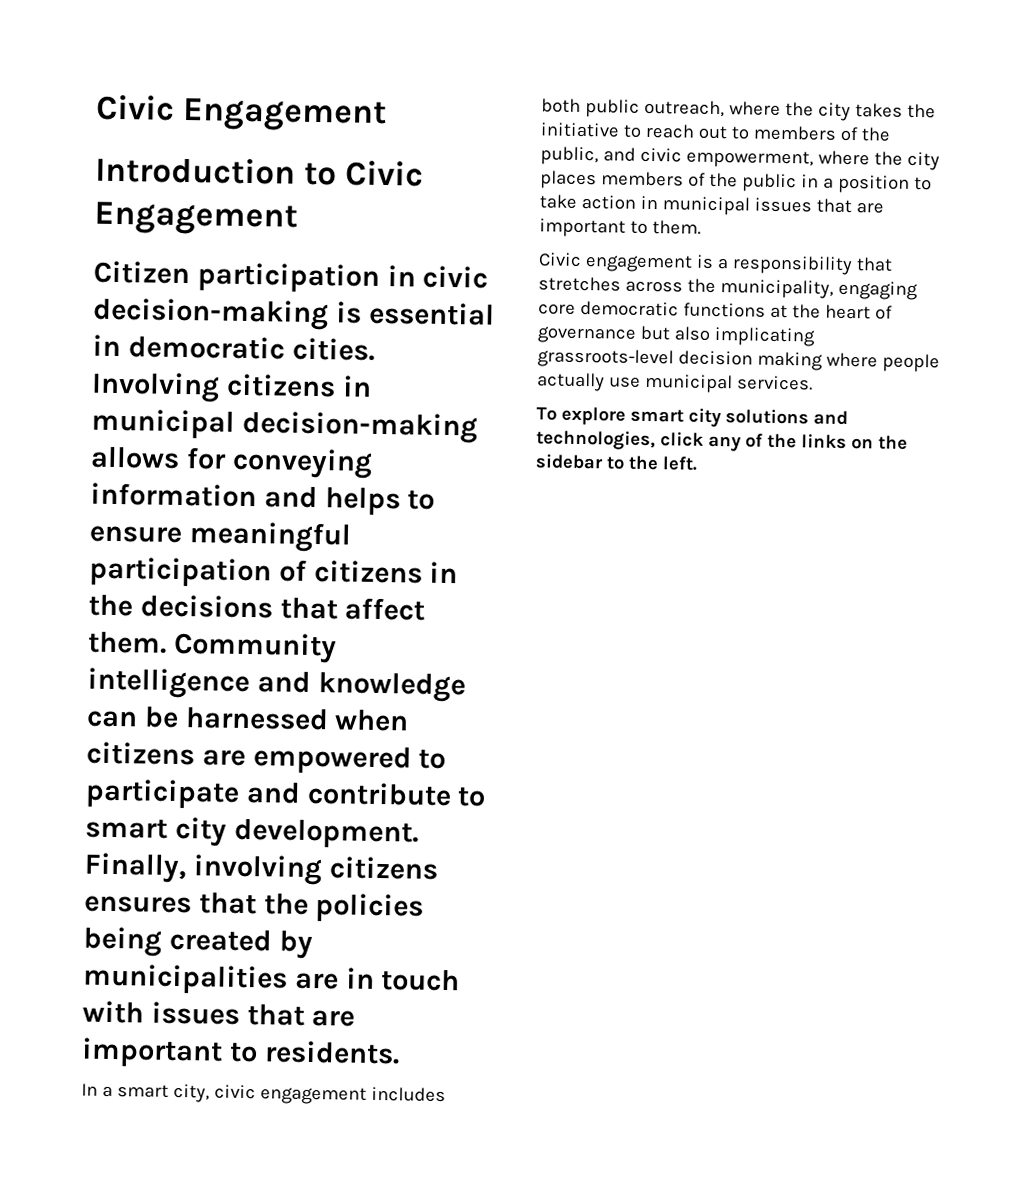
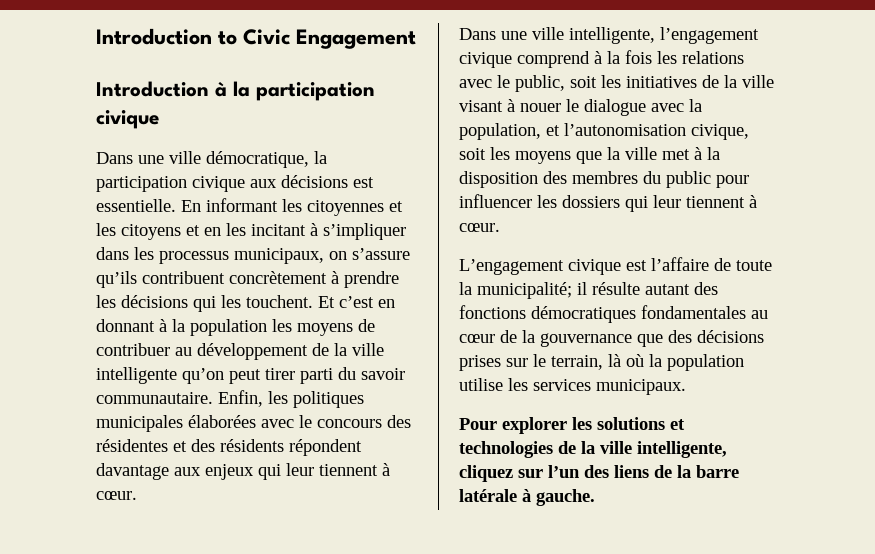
[96,94,388,133] Civic Engagement // -> (96, 36) none
[93,260,489,293] [92,297,495,331] [92,334,375,361] [91,371,372,403] [91,408,478,444] [90,446,373,479] [90,482,436,516] [89,521,352,553] [89,556,459,588] [88,594,426,621] [88,631,337,664] [87,667,466,703] [86,706,410,732] [86,741,447,775] [85,778,487,809] [85,816,419,849] [84,852,439,886] [84,892,425,923] [83,926,313,960] [82,963,461,995] [82,1000,356,1027] [81,1037,400,1068] [81,1083,446,1105] [541,98,936,121] [540,122,891,142] [540,146,940,171] [540,170,932,194] [539,194,884,216] [539,218,701,238] [538,252,893,276] [538,276,918,301] [538,300,893,320] [537,325,815,347] [537,348,940,373] [537,372,813,394] [536,406,848,428] [536,429,908,452] [535,453,698,471] Citizen participation in civic decision-making is essential in democratic cities. Involving citizens in municipal decision-making allows for conveying information and helps to ensure meaningful participation of citizens in the decisions that affect them. Community intelligence and knowledge can be harnessed when citizens are empowered to participate and contribute to smart city development. Finally, involving citizens ensures that the policies being created by municipalities are in touch with issues that are important to residents. // In a smart city, civic engagement includes both public outreach, where the city takes the initiative to reach out to members of the public, and civic empowerment, where the city places members of the public in a position to take action in municipal issues that are important to them. // Civic engagement is a responsibility that stretches across the municipality, engaging core democratic functions at the heart of governance but also implicating grassroots-level decision making where people actually use municipal services. // To explore smart city solutions and technologies, click any of the links on the sidebar to the left. -> [96,81,375,101] [96,110,159,129] [96,151,327,168] [96,175,374,192] [96,198,403,216] [96,223,406,240] [96,247,410,264] [96,271,399,288] [96,295,395,312] [96,319,375,336] [96,343,384,360] [96,367,405,384] [96,390,364,408] [96,415,411,432] [96,439,362,456] [96,463,390,480] [96,491,137,500] [459,27,759,44] [459,50,744,68] [459,75,774,92] [459,99,702,116] [459,123,749,140] [459,147,720,164] [459,171,749,188] [459,194,757,212] [459,223,500,232] [459,257,772,275] [459,282,718,299] [459,305,768,323] [459,330,764,347] [459,354,744,371] [459,378,686,395] [459,417,685,434] [459,441,727,458] [459,465,739,482] [459,489,595,506] Introduction à la participation civique // Dans une ville démocratique, la participation civique aux décisions est essentielle. En informant les citoyennes et les citoyens et en les incitant à s’impliquer dans les processus municipaux, on s’assure qu’ils contribuent concrètement à prendre les décisions qui les touchent. Et c’est en donnant à la population les moyens de contribuer au développement de la ville intelligente qu’on peut tirer parti du savoir communautaire. Enfin, les politiques municipales élaborées avec le concours des résidentes et des résidents répondent davantage aux enjeux qui leur tiennent à cœur. // Dans une ville intelligente, l’engagement civique comprend à la fois les relations avec le public, soit les initiatives de la ville visant à nouer le dialogue avec la population, et l’autonomisation civique, soit les moyens que la ville met à la disposition des membres du public pour influencer les dossiers qui leur tiennent à cœur. // L’engagement civique est l’affaire de toute la municipalité; il résulte autant des fonctions démocratiques fondamentales au cœur de la gouvernance que des décisions prises sur le terrain, là où la population utilise les services municipaux. // Pour explorer les solutions et technologies de la ville intelligente, cliquez sur l’un des liens de la barre latérale à gauche.

